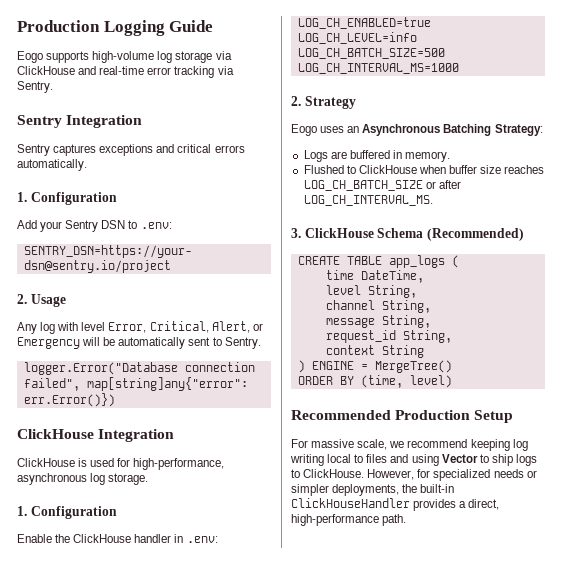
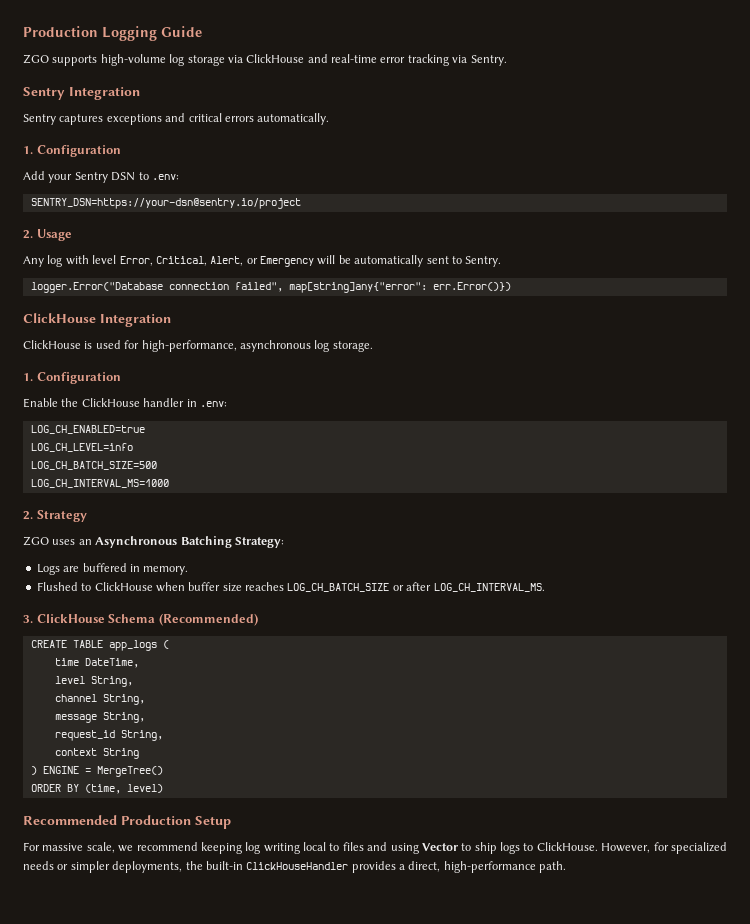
[17,51,43,63] Eogo -> [23,54,49,64] ZGO
[291,124,317,136] Eogo -> [23,536,49,546] ZGO

